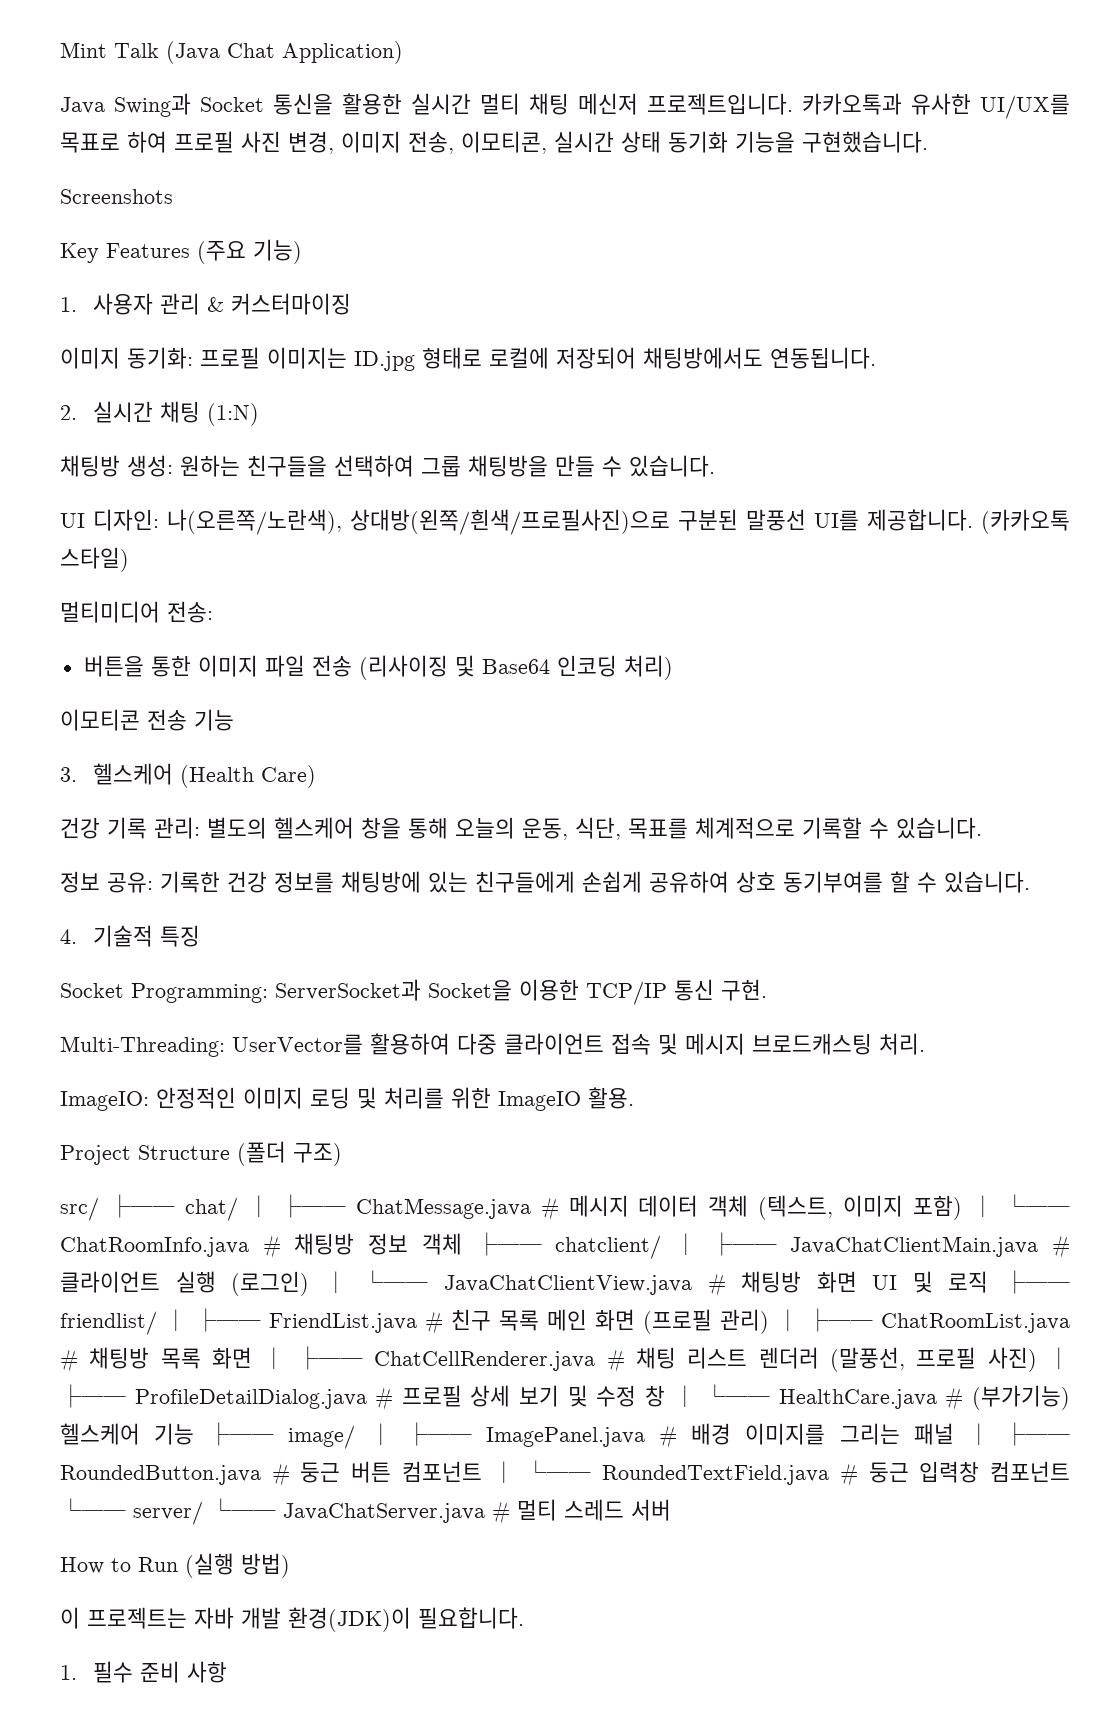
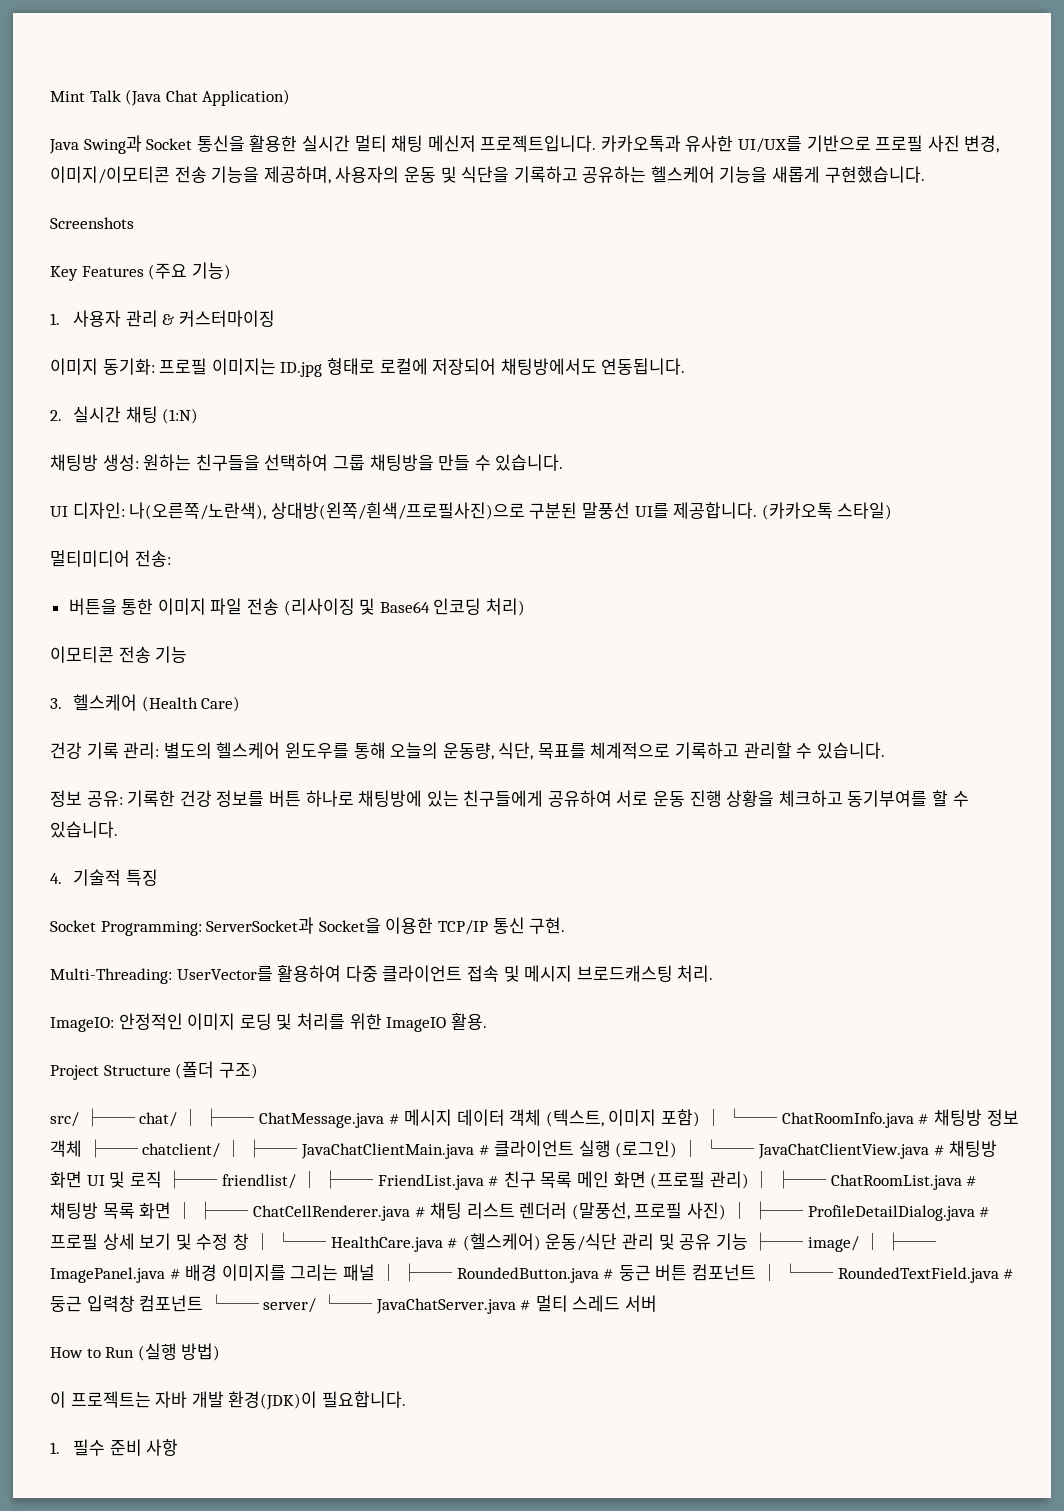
[60,131,167,153] 목표로 하여 -> [806,135,871,152] 기반으로
[341,131,795,154] 이미지 전송, 이모티콘, 실시간 상태 동기화 기능을 -> [50,166,821,184] 이미지/이모티콘 전송 기능을 제공하며, 사용자의 운동 및 식단을 기록하고 공유하는 헬스케어 기능을 새롭게
[361,817,401,839] 창을 -> [284,742,349,759] 윈도우를
[522,818,568,840] 운동, -> [442,742,494,760] 운동량,
[802,817,862,839] 기록할 -> [675,742,792,759] 기록하고 관리할
(334, 882) none -> [268,790,354,807] 버튼 하나로
[582,871,776,893] 손쉽게 공유하여 상호 -> [547,790,843,807] 공유하여 서로 운동 진행 상황을 체크하고
[972,1385,1071,1410] [60,1423,140,1445] (부가기능) 헬스케어 -> [462,1233,712,1251] (헬스케어) 운동/식단 관리 및 공유

